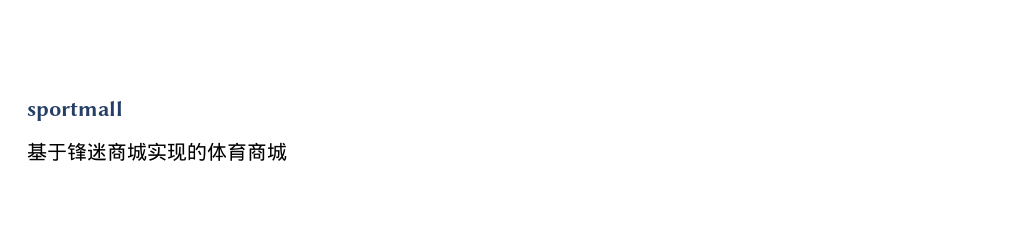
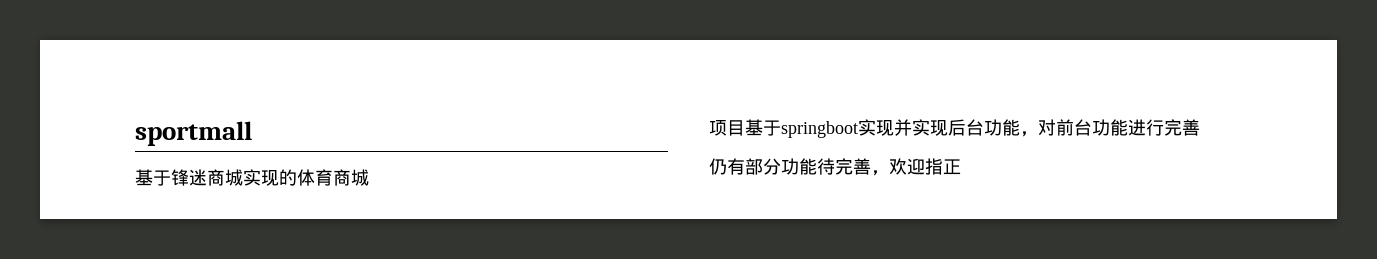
(287, 151) none -> [709,119,1200,138] [709,158,961,176] // 项目基于springboot实现并实现后台功能，对前台功能进行完善 // 仍有部分功能待完善，欢迎指正

